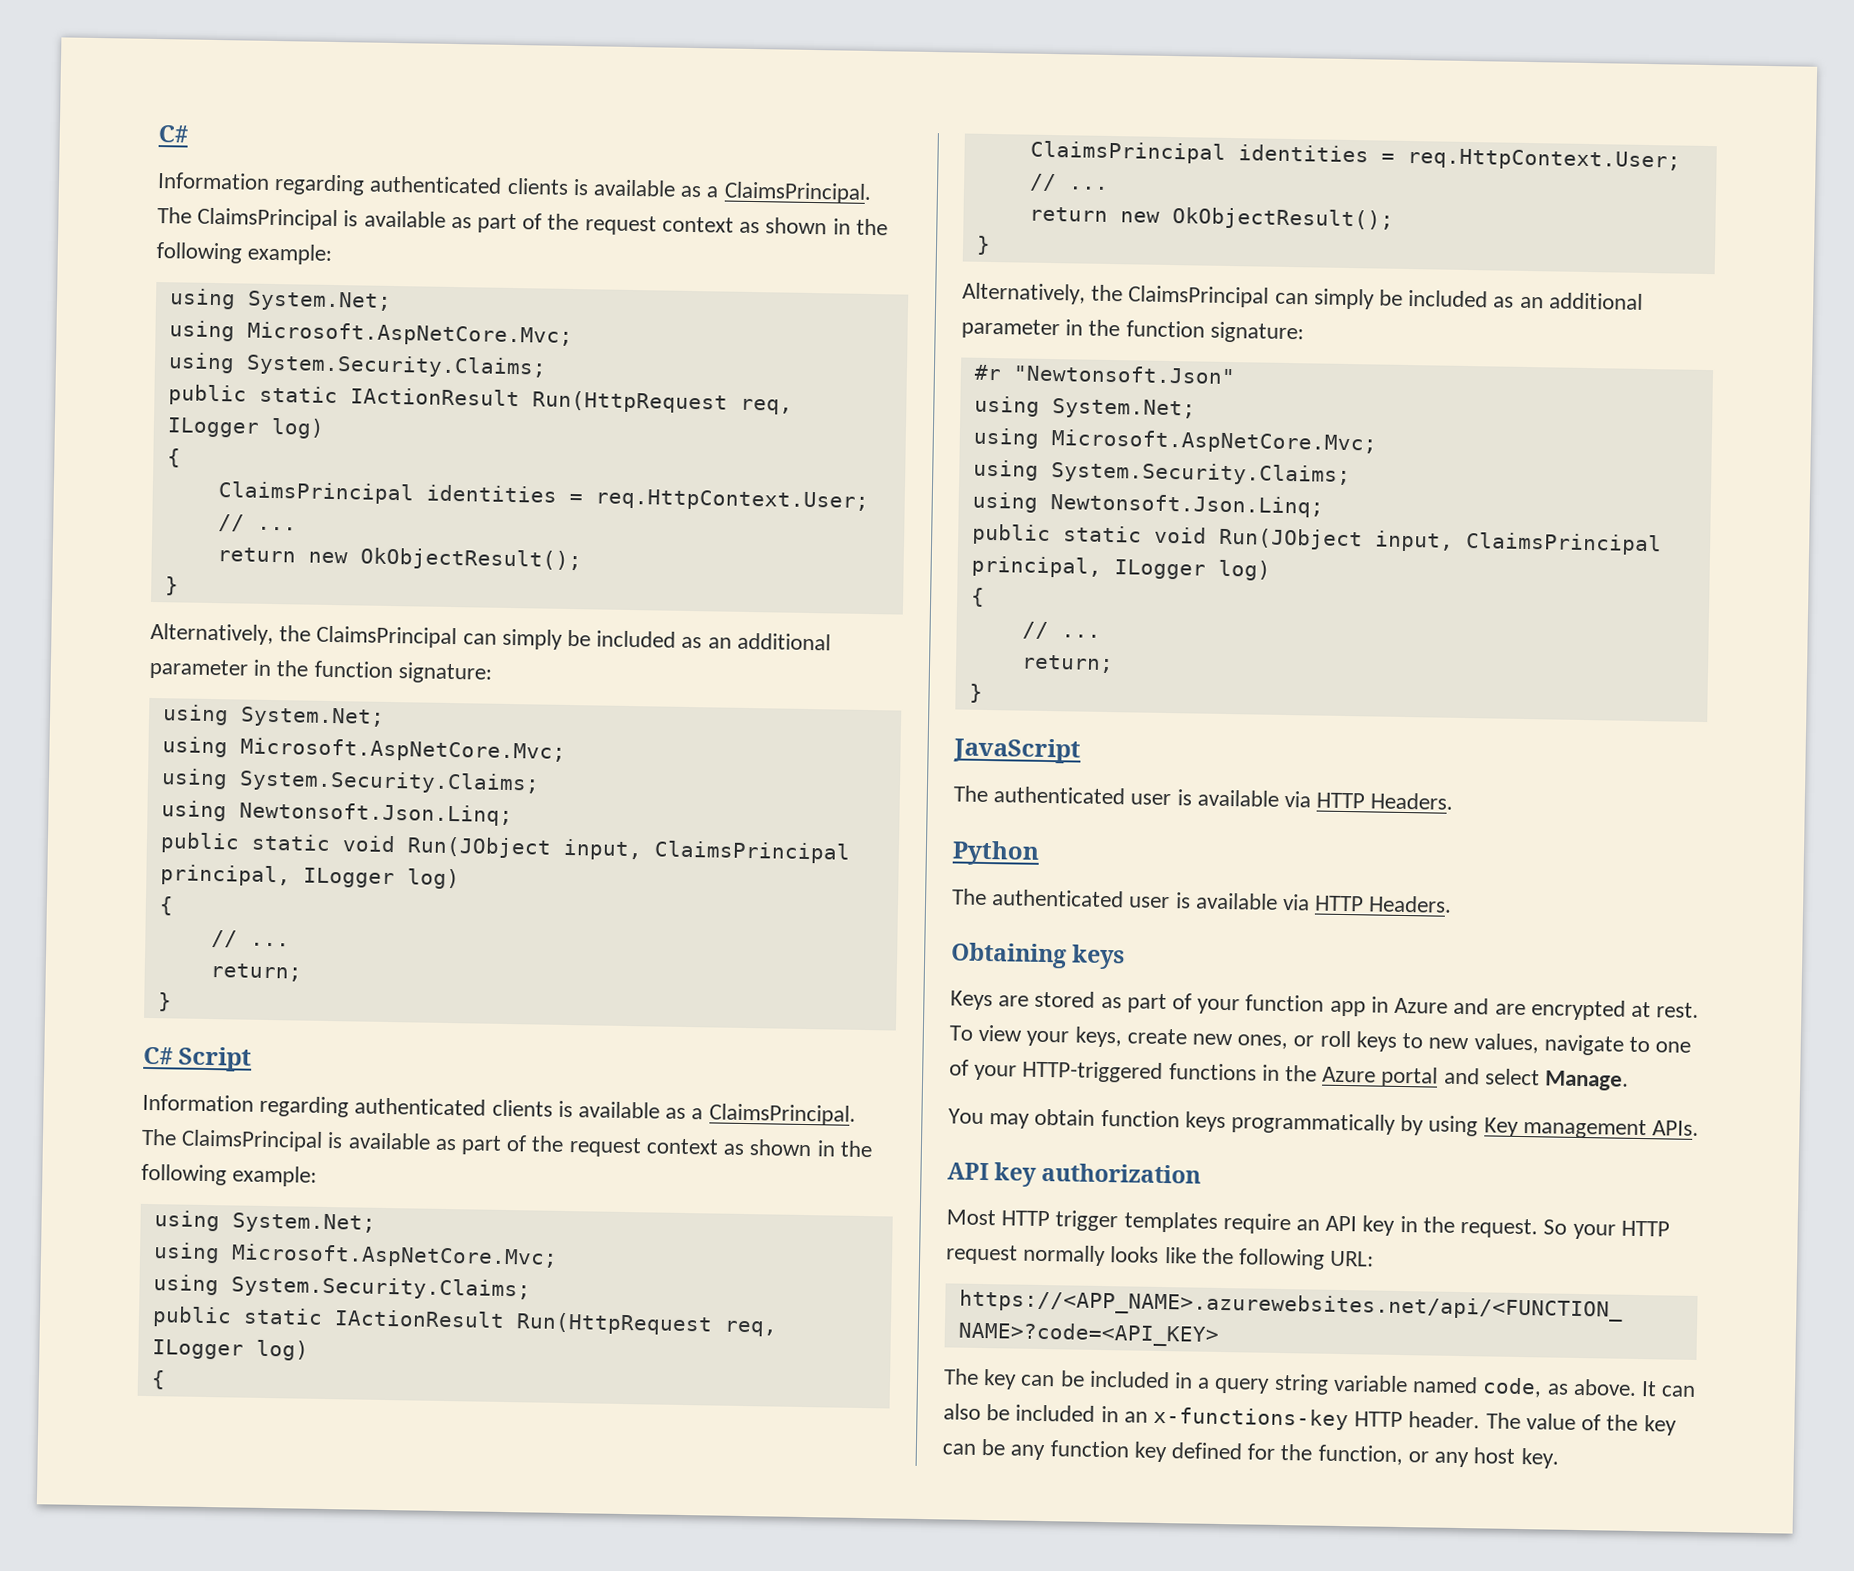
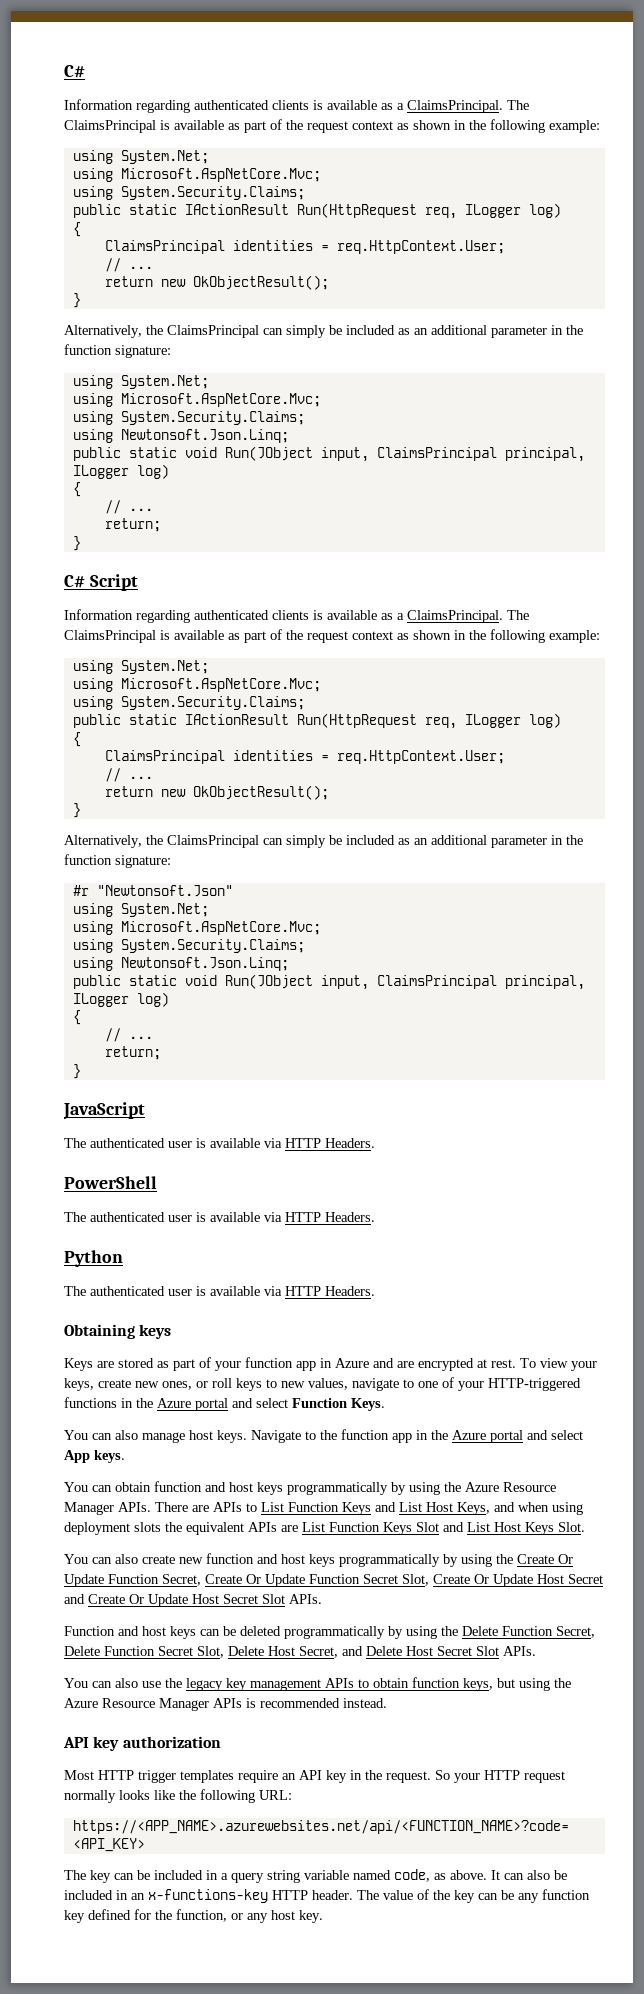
(1454, 801) none -> [64,1176,157,1189] [64,1212,375,1222] // PowerShell // The authenticated user is available via HTTP Headers.
[1544,1070,1630,1091] [948,1108,1700,1140] Manage. // You may obtain function keys programmatically by using Key management APIs. -> [292,1398,385,1411] [64,1429,583,1443] [64,1450,125,1463] [64,1481,556,1495] [64,1502,583,1515] [64,1522,585,1535] [64,1553,573,1567] [64,1574,603,1587] [64,1594,322,1607] [64,1626,595,1639] [64,1646,536,1658] [64,1677,571,1691] [64,1698,387,1711] Function Keys. // You can also manage host keys. Navigate to the function app in the Azure portal and select App keys. // You can obtain function and host keys programmatically by using the Azure Resource Manager APIs. There are APIs to List Function Keys and List Host Keys, and when using deployment slots the equivalent APIs are List Function Keys Slot and List Host Keys Slot. // You can also create new function and host keys programmatically by using the Create Or Update Function Secret, Create Or Update Function Secret Slot, Create Or Update Host Secret and Create Or Update Host Secret Slot APIs. // Function and host keys can be deleted programmatically by using the Delete Function Secret, Delete Function Secret Slot, Delete Host Secret, and Delete Host Secret Slot APIs. // You can also use the legacy key management APIs to obtain function keys, but using the Azure Resource Manager APIs is recommended instead.

